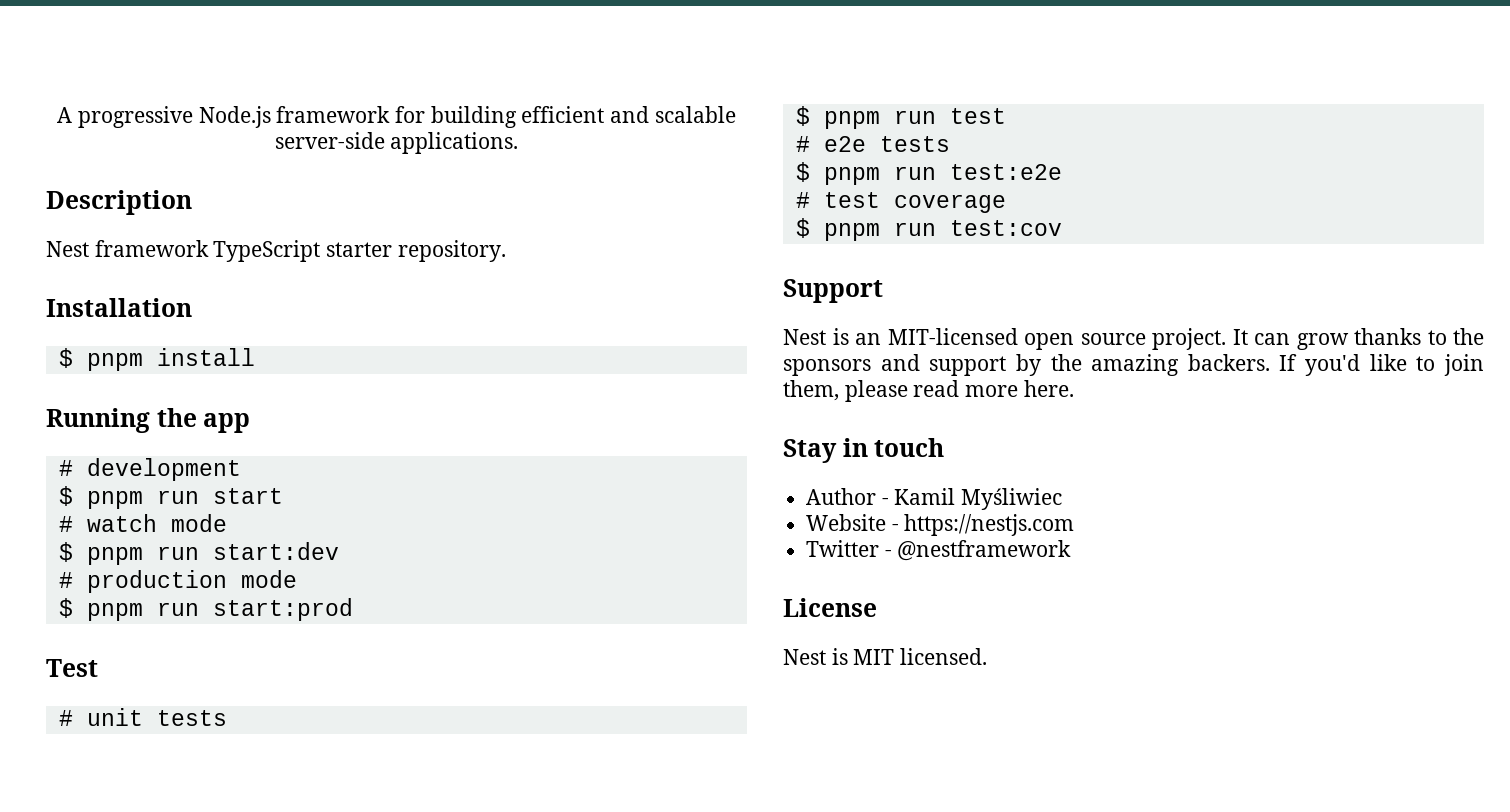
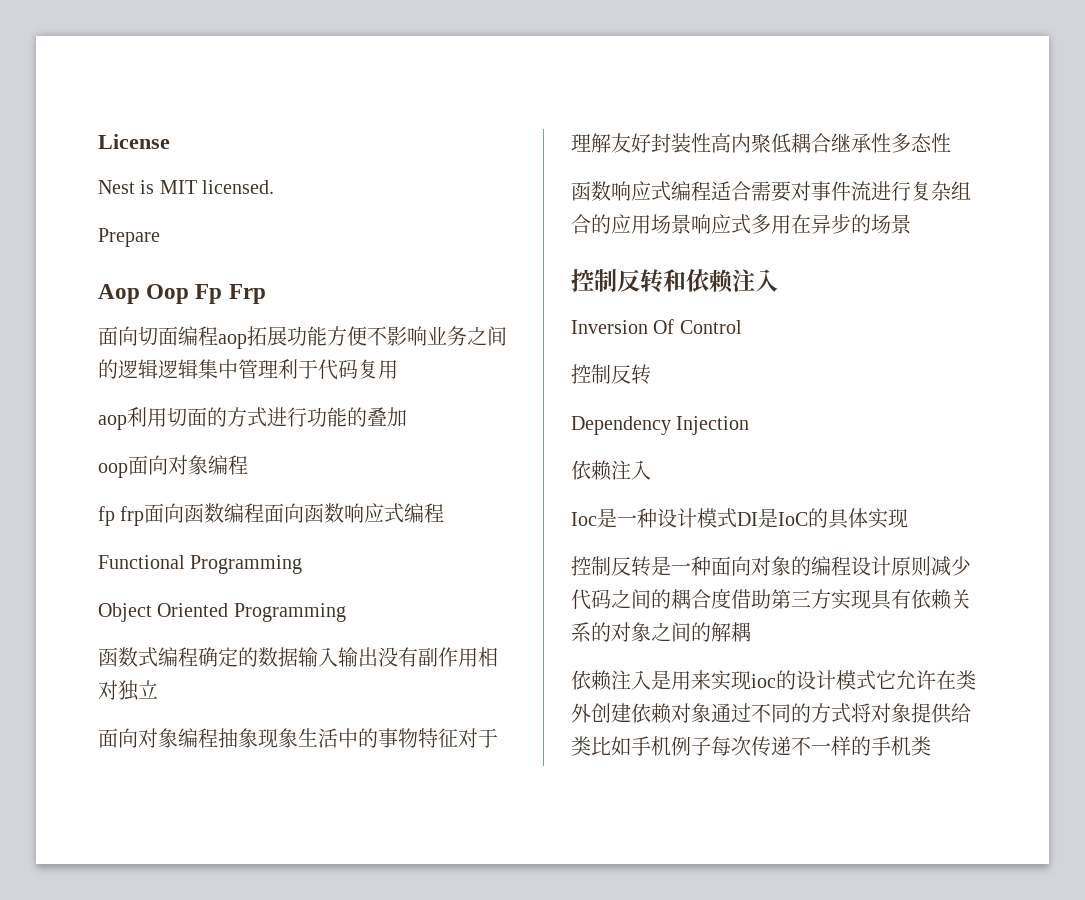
[57,106,736,128] [274,132,519,154] [46,190,192,215] [46,240,506,262] [46,298,192,317] [58,348,255,371] [46,408,251,433] [58,458,241,481] [58,486,283,509] [58,514,227,532] [58,542,339,565] [58,570,297,593] [58,598,353,621] [46,659,98,677] [58,708,227,726] [795,106,1006,129] [795,136,950,152] [795,162,1062,185] [795,192,1006,213] [795,218,1062,241] [783,279,883,303] [783,328,1484,350] [783,354,1484,376] [783,380,1074,402] [783,438,945,463] [806,488,1063,510] [806,514,1075,536] [806,540,1072,561] A progressive Node.js framework for building efficient and scalable server-side applications. // Description // Nest framework TypeScript starter repository. // Installation // $ pnpm install // Running the app // # development // $ pnpm run start // # watch mode // $ pnpm run start:dev // # production mode // $ pnpm run start:prod // Test // # unit tests // $ pnpm run test // # e2e tests // $ pnpm run test:e2e // # test coverage // $ pnpm run test:cov // Support // Nest is an MIT-licensed open source project. It can grow thanks to the sponsors and support by the amazing backers. If you'd like to join them, please read more here. // Stay in touch // Author - Kamil Myśliwiec // Website - https://nestjs.com // Twitter - @nestframework // -> (98, 141) none
(988, 656) none -> [98,228,160,247] [98,284,266,304] [98,326,507,349] [98,359,398,380] [98,407,407,430] [98,455,248,478] [98,503,445,526] [98,555,303,574] [98,603,346,622] [98,647,498,667] [98,680,158,701] [98,728,498,748] [571,133,951,153] [571,181,971,202] [571,214,911,234] [571,269,778,293] [571,319,742,334] [571,364,651,385] [571,416,750,435] [571,460,651,481] [571,508,908,529] [571,556,971,577] [571,588,971,610] [571,622,751,642] [571,670,976,691] [571,703,971,724] [571,736,931,756] // Prepare // Aop Oop Fp Frp // 面向切面编程aop拓展功能方便不影响业务之间的逻辑逻辑集中管理利于代码复用 // aop利用切面的方式进行功能的叠加 // oop面向对象编程 // fp frp面向函数编程面向函数响应式编程 // Functional Programming // Object Oriented Programming // 函数式编程确定的数据输入输出没有副作用相对独立 // 面向对象编程抽象现象生活中的事物特征对于理解友好封装性高内聚低耦合继承性多态性 // 函数响应式编程适合需要对事件流进行复杂组合的应用场景响应式多用在异步的场景 // 控制反转和依赖注入 // Inversion Of Control // 控制反转 // Dependency Injection // 依赖注入 // Ioc是一种设计模式DI是IoC的具体实现 // 控制反转是一种面向对象的编程设计原则减少代码之间的耦合度借助第三方实现具有依赖关系的对象之间的解耦 // 依赖注入是用来实现ioc的设计模式它允许在类外创建依赖对象通过不同的方式将对象提供给类比如手机例子每次传递不一样的手机类

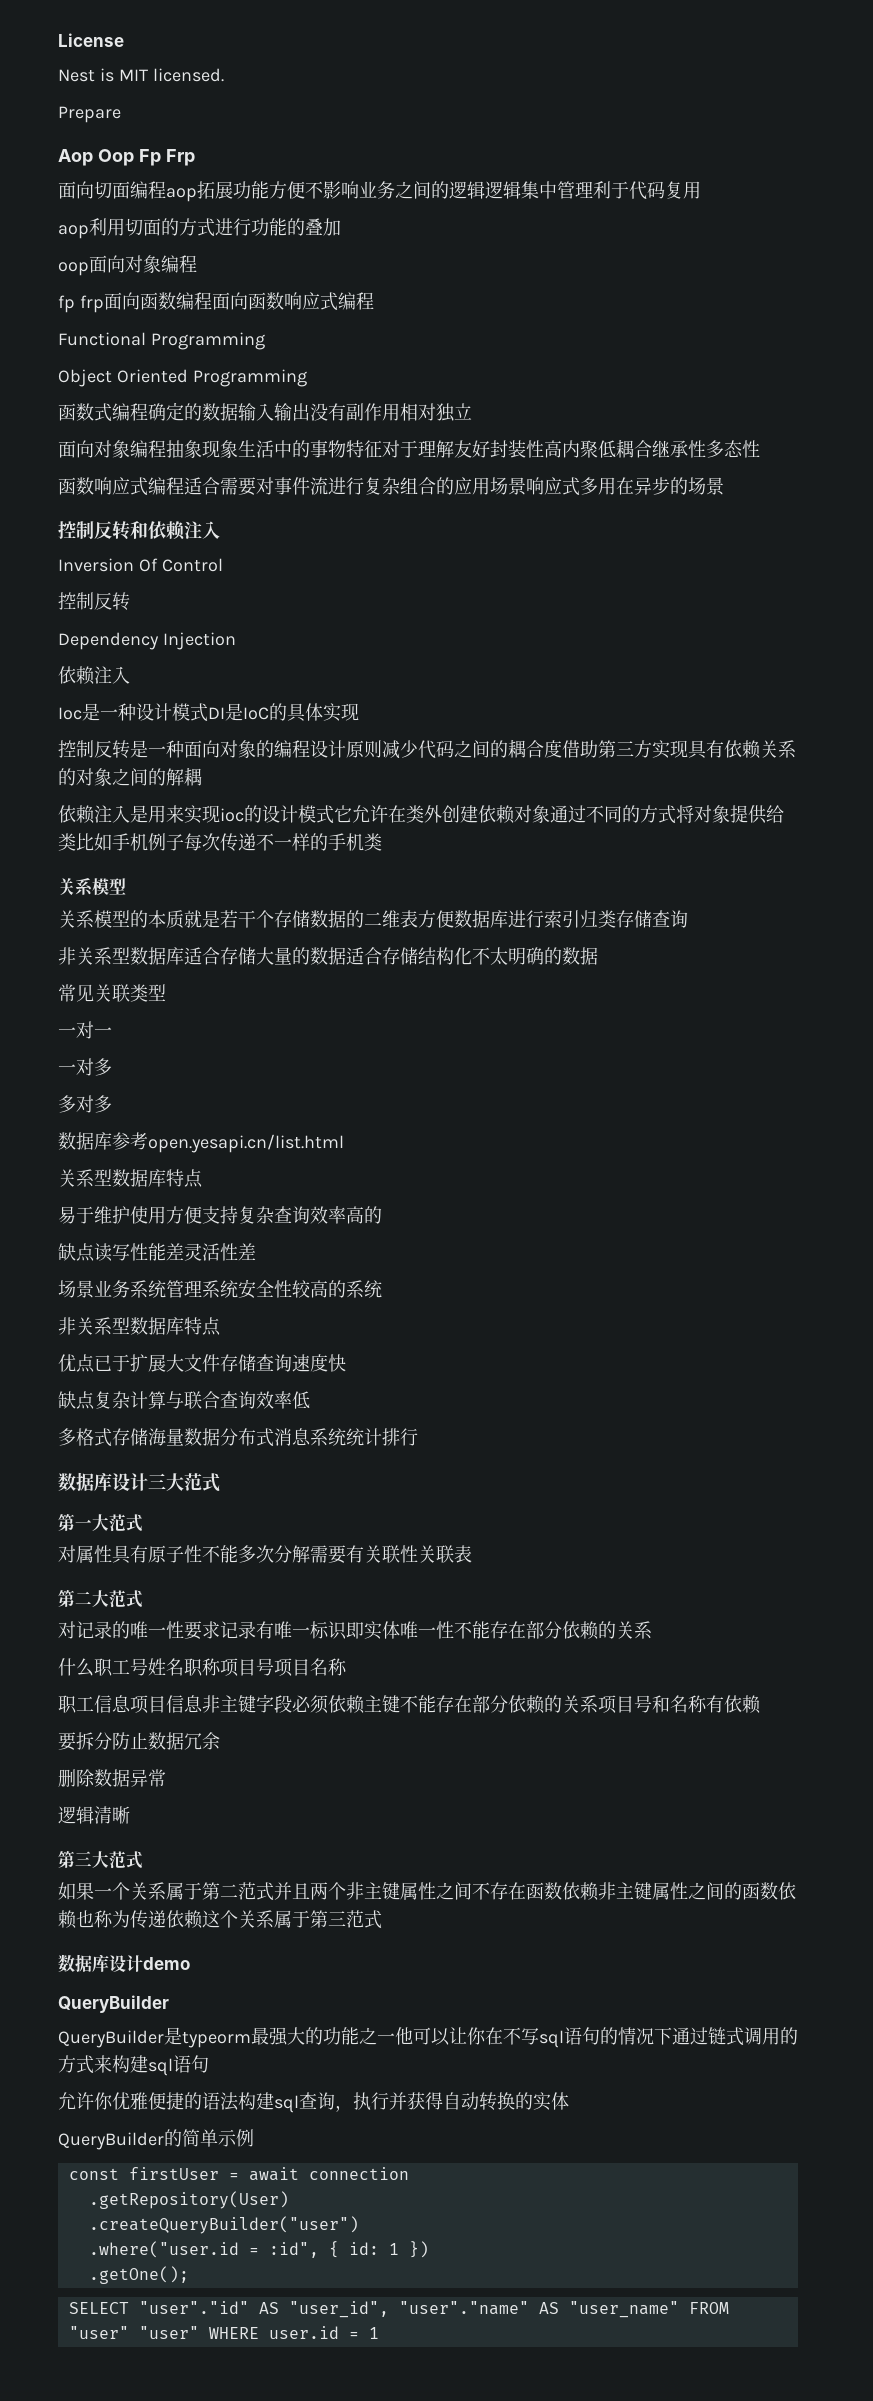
(931, 746) none -> [58,877,126,896] [58,910,688,929] [58,947,598,965] [58,984,166,1002] [58,1021,112,1039] [58,1058,112,1076] [58,1095,112,1113] [58,1132,344,1153] [58,1169,203,1188] [58,1206,382,1224] [58,1243,256,1262] [58,1279,382,1299] [58,1317,221,1336] [58,1354,346,1373] [58,1391,310,1410] [58,1428,418,1447] [58,1472,220,1492] [58,1513,143,1532] [58,1545,472,1564] [58,1589,143,1608] [58,1621,652,1640] [58,1658,347,1677] [58,1694,761,1714] [58,1732,220,1751] [58,1769,166,1787] [58,1806,130,1824] [58,1850,143,1869] [58,1882,796,1901] [58,1910,382,1929] [58,1954,190,1973] [58,1995,169,2013] [58,2027,798,2048] [58,2055,209,2076] [58,2092,569,2113] [58,2129,254,2150] [68,2167,409,2181] [88,2191,289,2209] [88,2216,359,2234] [88,2241,429,2258] [88,2266,189,2284] [68,2301,729,2318] [68,2326,379,2339] // 关系模型 // 关系模型的本质就是若干个存储数据的二维表方便数据库进行索引归类存储查询 // 非关系型数据库适合存储大量的数据适合存储结构化不太明确的数据 // 常见关联类型 // 一对一 // 一对多 // 多对多 // 数据库参考open.yesapi.cn/list.html // 关系型数据库特点 // 易于维护使用方便支持复杂查询效率高的 // 缺点读写性能差灵活性差 // 场景业务系统管理系统安全性较高的系统 // 非关系型数据库特点 // 优点已于扩展大文件存储查询速度快 // 缺点复杂计算与联合查询效率低 // 多格式存储海量数据分布式消息系统统计排行 // 数据库设计三大范式 // 第一大范式 // 对属性具有原子性不能多次分解需要有关联性关联表 // 第二大范式 // 对记录的唯一性要求记录有唯一标识即实体唯一性不能存在部分依赖的关系 // 什么职工号姓名职称项目号项目名称 // 职工信息项目信息非主键字段必须依赖主键不能存在部分依赖的关系项目号和名称有依赖 // 要拆分防止数据冗余 // 删除数据异常 // 逻辑清晰 // 第三大范式 // 如果一个关系属于第二范式并且两个非主键属性之间不存在函数依赖非主键属性之间的函数依赖也称为传递依赖这个关系属于第三范式 // 数据库设计demo // QueryBuilder // QueryBuilder是typeorm最强大的功能之一他可以让你在不写sql语句的情况下通过链式调用的方式来构建sql语句 // 允许你优雅便捷的语法构建sql查询，执行并获得自动转换的实体 // QueryBuilder的简单示例 // const firstUser = await connection // .getRepository(User) // .createQueryBuilder("user") // .where("user.id = :id", { id: 1 }) // .getOne(); // SELECT "user"."id" AS "user_id", "user"."name" AS "user_name" FROM "user" "user" WHERE user.id = 1

